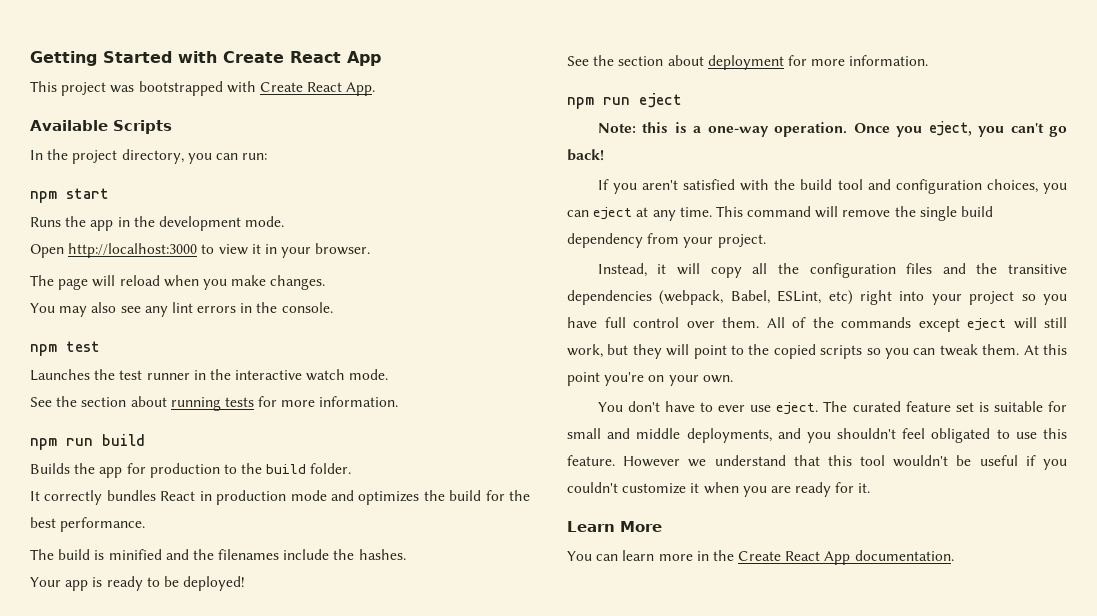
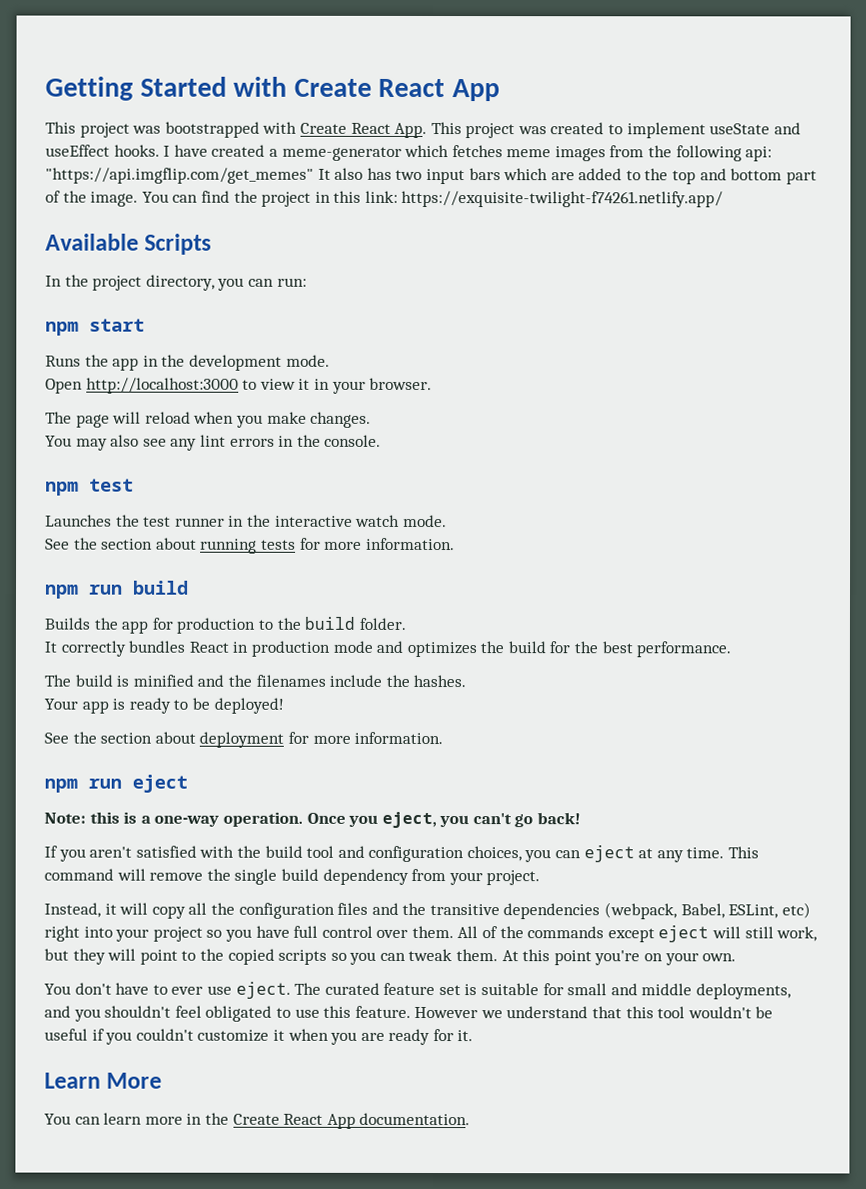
(376, 89) none -> [430,121,801,139] [45,144,773,162] [45,167,817,185] [45,190,724,208] This project was created to implement useState and useEffect hooks. I have created a meme-generator which fetches meme images from the following api: "https://api.imgflip.com/get_memes" It also has two input bars which are added to the top and bottom part of the image. You can find the project in this link: https://exquisite-twilight-f74261.netlify.app/

